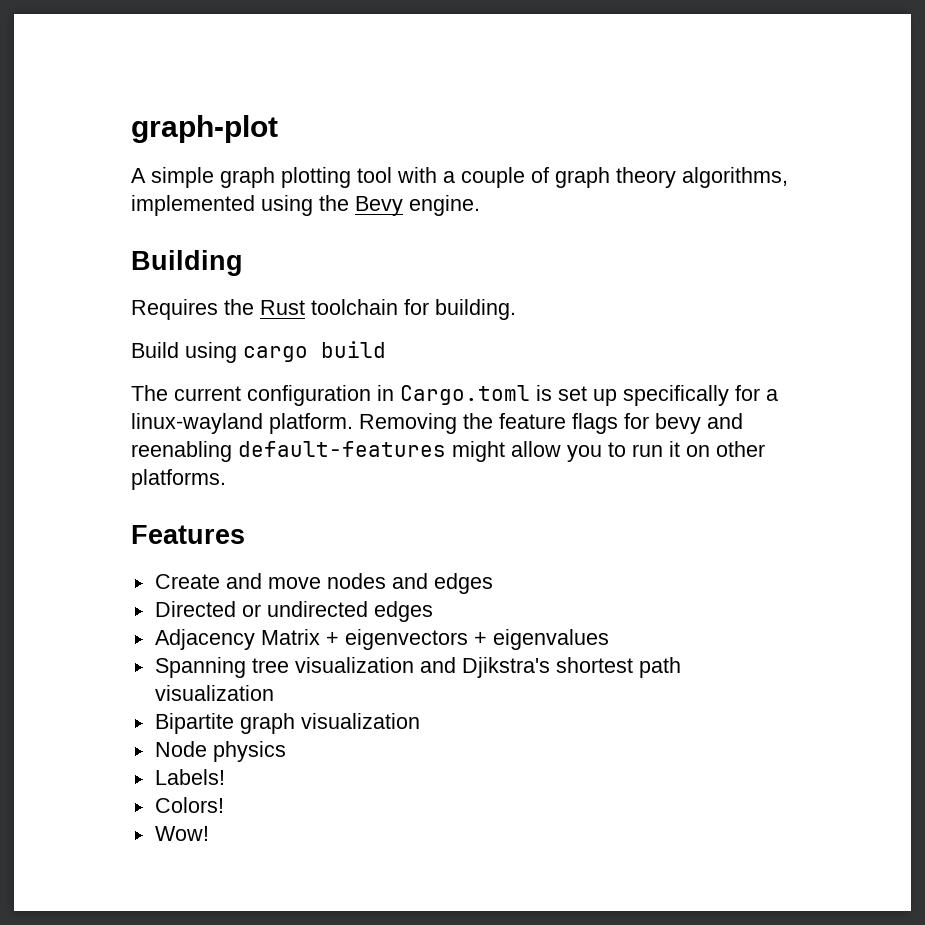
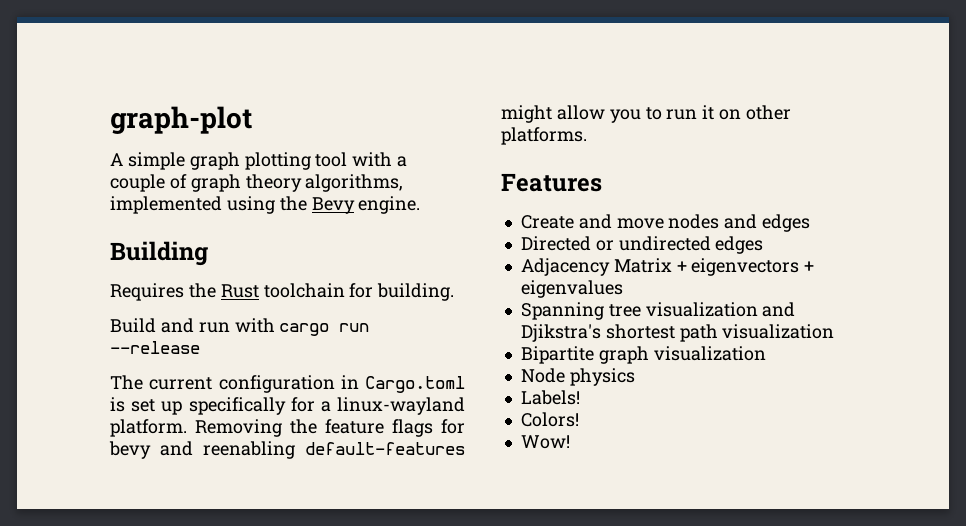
[185,341,386,363] using cargo build -> [160,318,370,336] [110,341,200,354] and run with cargo run --release

